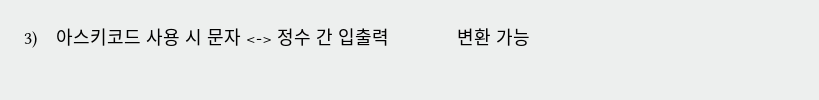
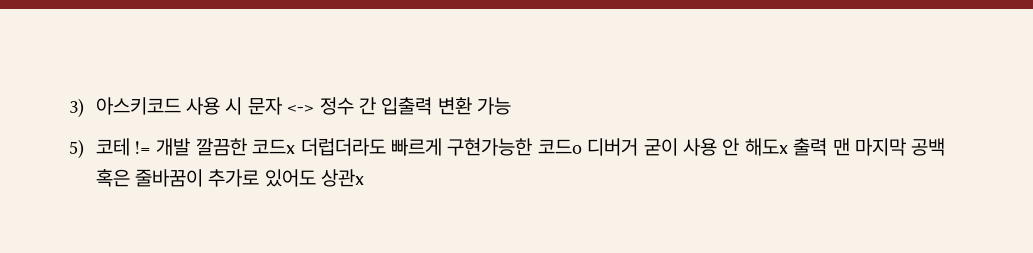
(531, 37) none -> [69,138,946,159] [95,168,365,187] // 5) 코테 != 개발 깔끔한 코드x 더럽더라도 빠르게 구현가능한 코드o 디버거 굳이 사용 안 해도x 출력 맨 마지막 공백 혹은 줄바꿈이 추가로 있어도 상관x

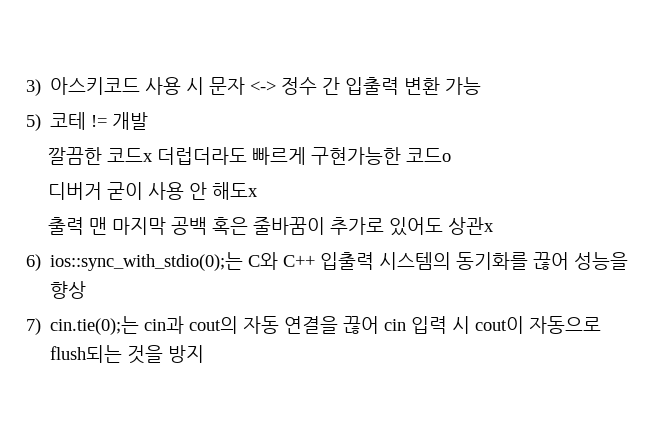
(191, 147) none -> (149, 121) //
(582, 146) none -> (452, 155) //
(788, 147) none -> (259, 191) //
(365, 178) none -> [26,252,629,271] [50,281,87,299] [26,316,602,335] [50,345,205,364] // 6) ios::sync_with_stdio(0);는 C와 C++ 입출력 시스템의 동기화를 끊어 성능을 향상 // 7) cin.tie(0);는 cin과 cout의 자동 연결을 끊어 cin 입력 시 cout이 자동으로 flush되는 것을 방지

